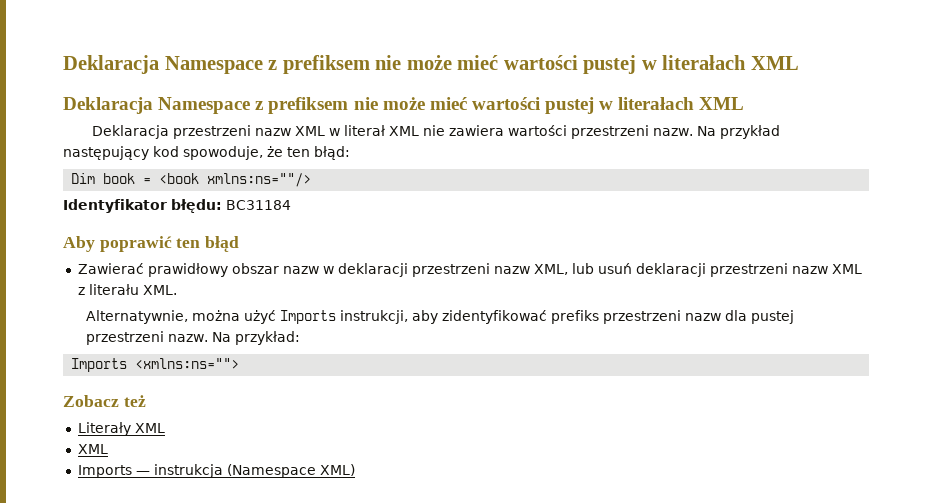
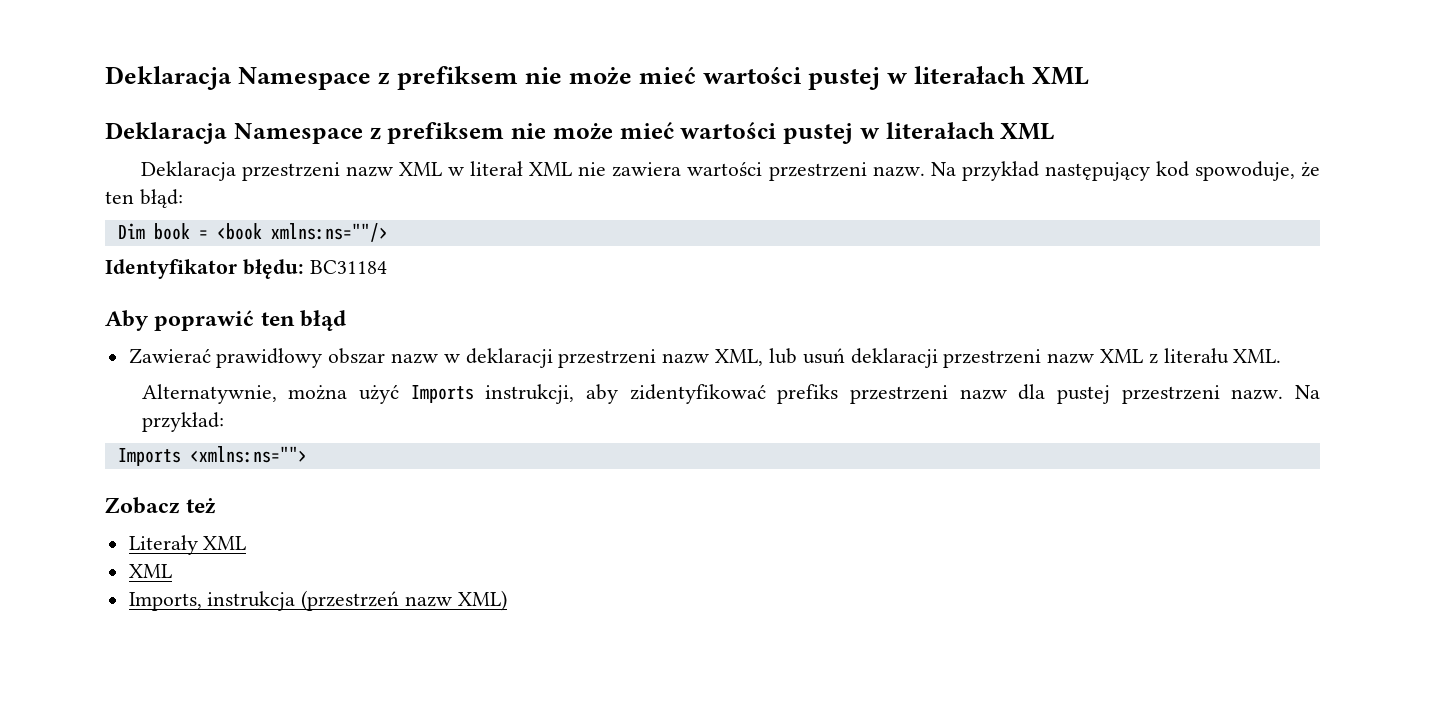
[77,464,316,478] Imports — instrukcja (Namespace -> [128,590,453,611] Imports, instrukcja (przestrzeń nazw

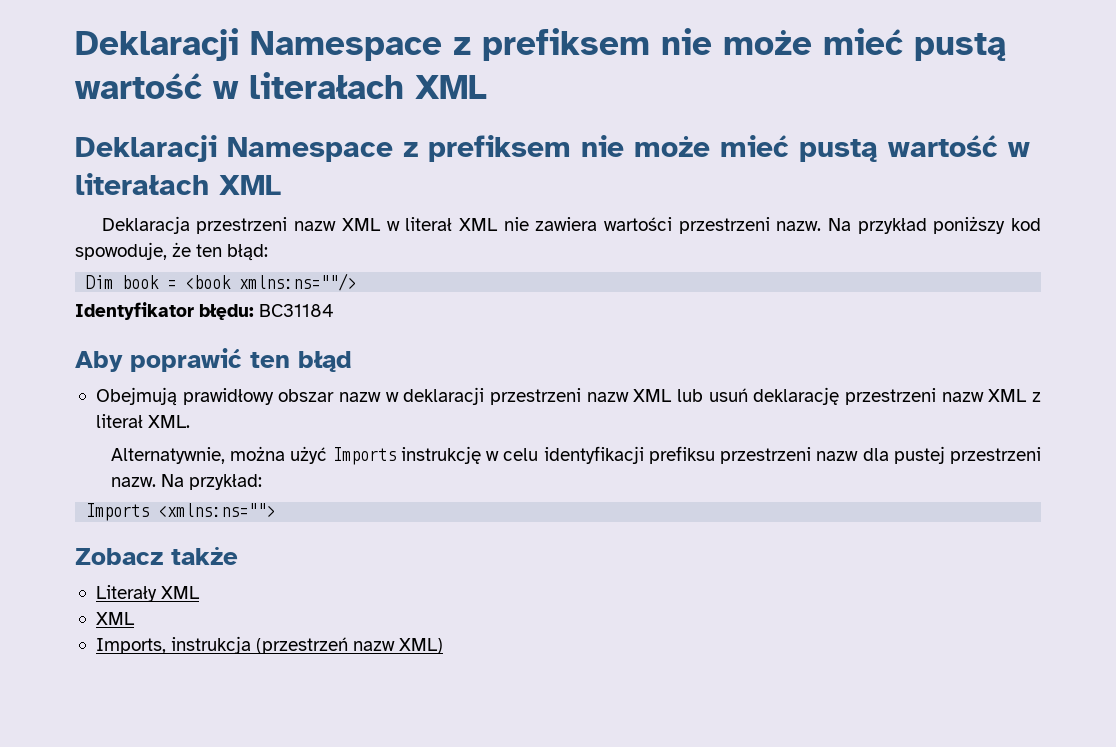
[105,66,1090,90] [105,122,853,144] Deklaracja Namespace z prefiksem nie może mieć wartości pustej w literałach XML // Deklaracja Namespace z prefiksem nie może mieć wartości pustej -> [75,28,1006,61] [75,72,487,99] [75,135,998,162] Deklaracji Namespace z prefiksem nie może mieć pustą wartość w literałach XML // Deklaracji Namespace z prefiksem nie może mieć pustą wartość
[1044,162,1150,181] następujący -> [933,216,1006,234] poniższy
[128,348,211,364] Zawierać -> [95,387,177,406] Obejmują
[715,349,764,366] XML, -> [633,389,673,402] XML
[850,348,938,368] deklaracji -> [753,387,840,405] deklarację
[1163,348,1229,364] literału -> [95,414,143,428] literał
[485,384,839,404] instrukcji, aby zidentyfikować prefiks -> [400,446,715,464] instrukcję w celu identyfikacji prefiksu
[186,498,217,514] też -> [171,546,238,565] także

